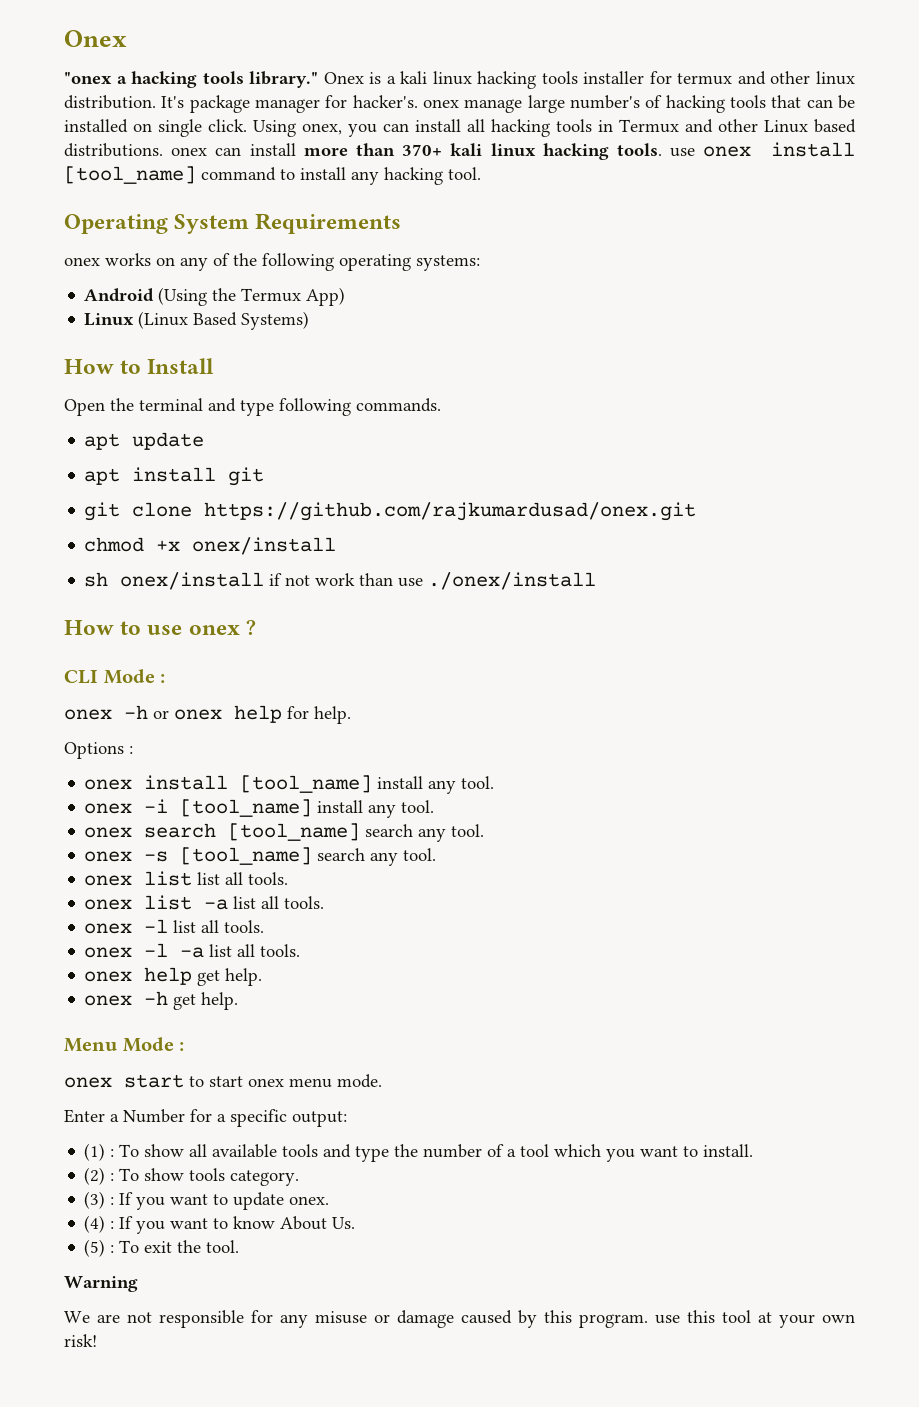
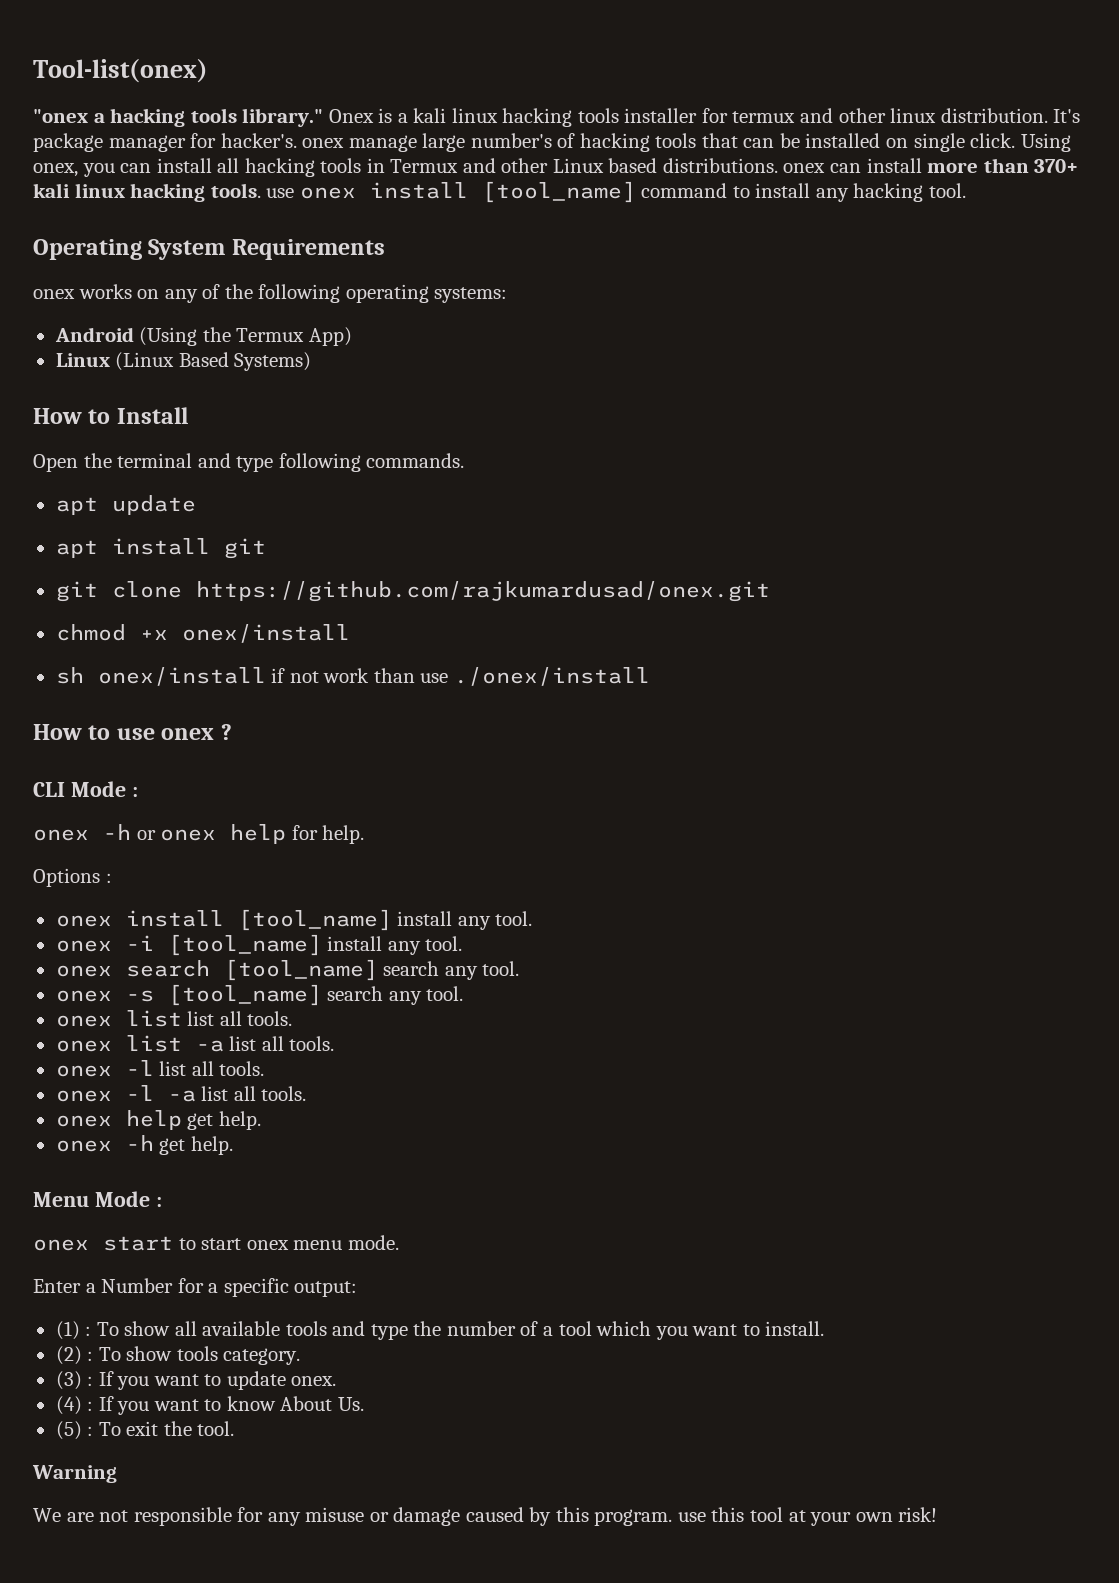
[64,30,127,47] Onex -> [33,59,208,83] Tool-list(onex)

